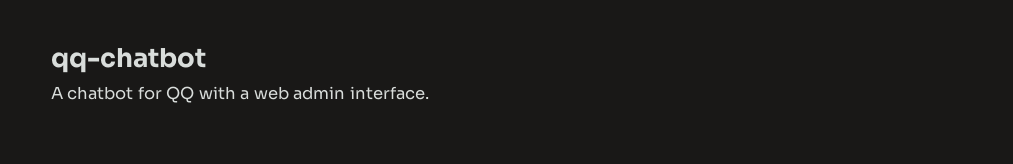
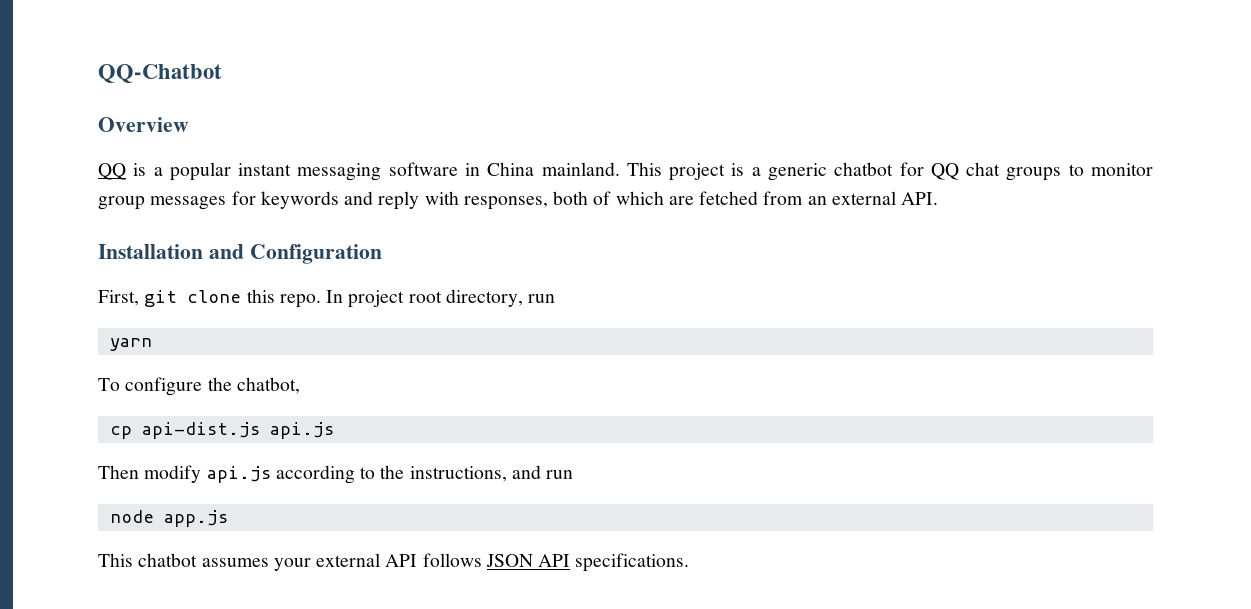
[51,48,206,73] [51,86,429,103] qq-chatbot // A chatbot for QQ with a web admin interface. -> [98,64,222,83] [98,117,189,132] [98,162,1154,181] [98,191,939,210] [98,244,382,264] [98,289,556,308] [109,338,152,351] [98,377,300,396] [109,422,334,439] [98,465,574,484] [109,510,228,527] [98,553,690,572] QQ-Chatbot // Overview // QQ is a popular instant messaging software in China mainland. This project is a generic chatbot for QQ chat groups to monitor group messages for keywords and reply with responses, both of which are fetched from an external API. // Installation and Configuration // First, git clone this repo. In project root directory, run // yarn // To configure the chatbot, // cp api-dist.js api.js // Then modify api.js according to the instructions, and run // node app.js // This chatbot assumes your external API follows JSON API specifications.

